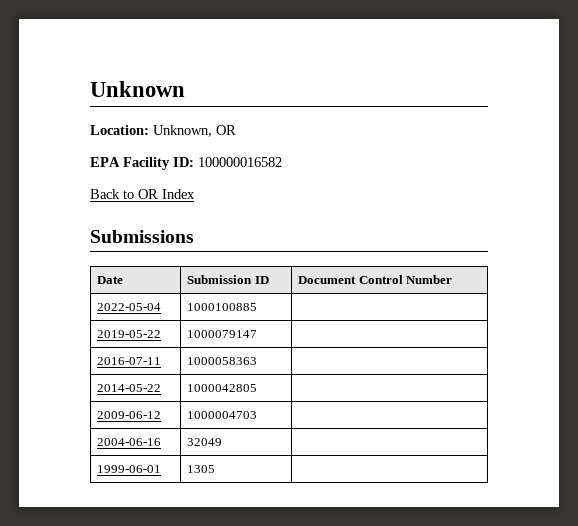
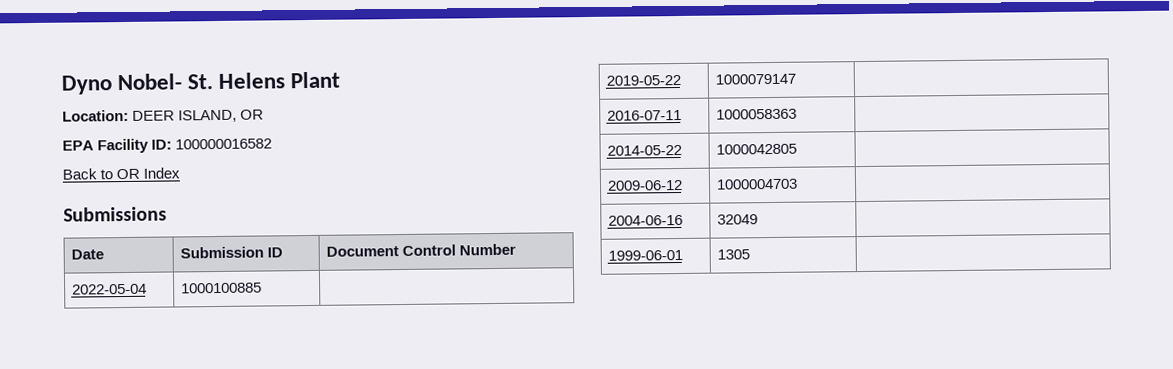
[90,81,185,97] Unknown -> [61,71,341,95] Dyno Nobel- St. Helens Plant
[153,125,212,137] Unknown, -> [132,109,238,123] DEER ISLAND,

